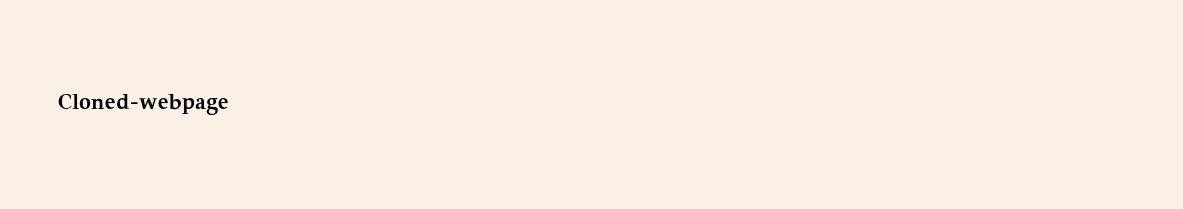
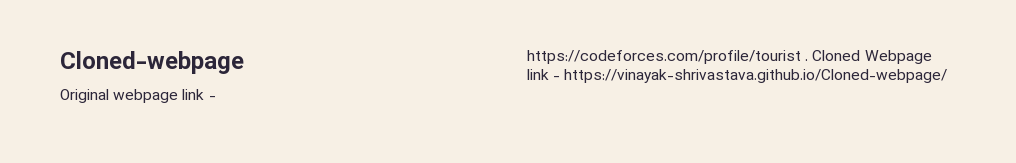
(229, 104) none -> [60,89,216,103] [527,50,932,64] [527,69,948,83] // Original webpage link - https://codeforces.com/profile/tourist . Cloned Webpage link - https://vinayak-shrivastava.github.io/Cloned-webpage/

